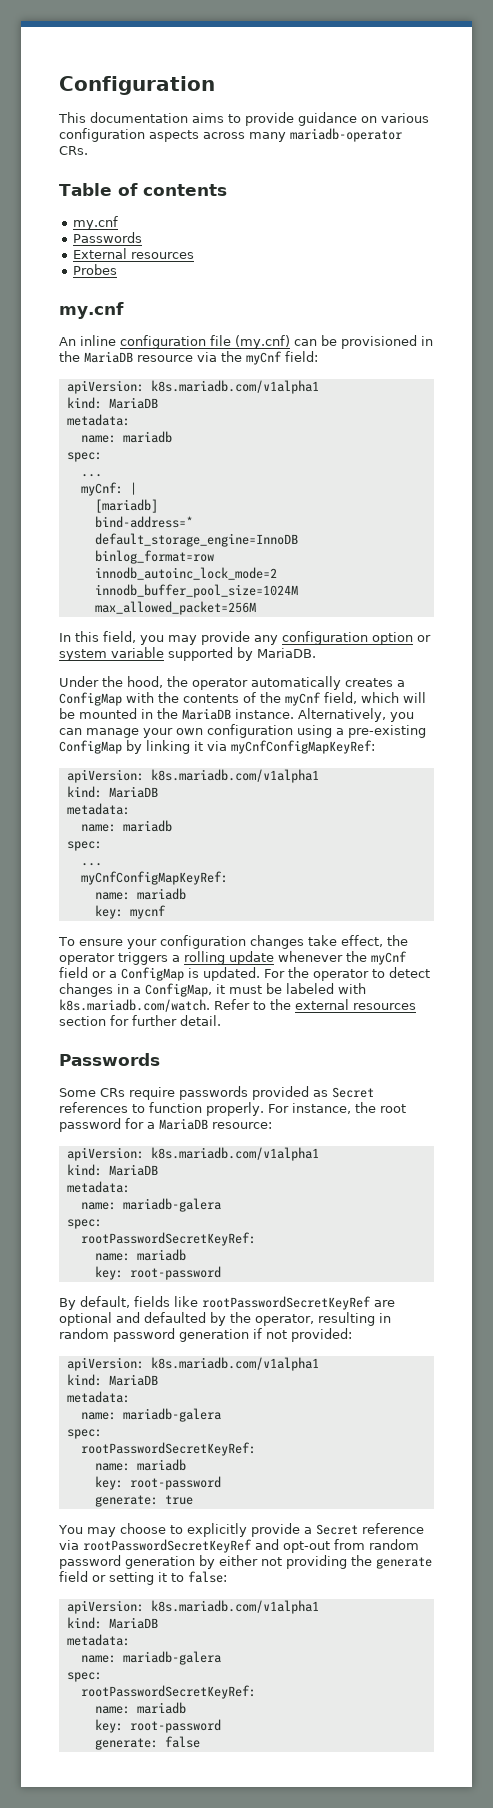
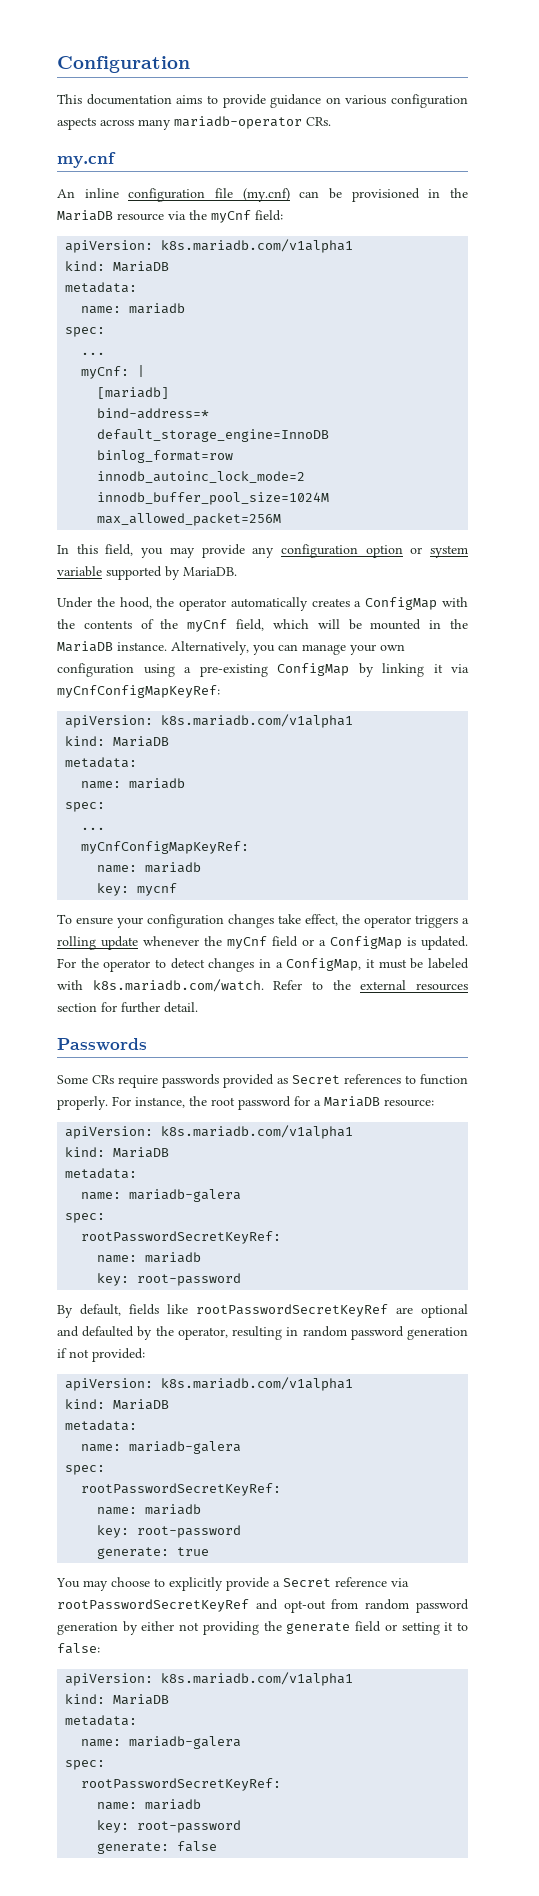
[59,183,227,196] [72,216,118,230] [72,232,142,243] [72,248,194,259] [72,264,117,275] // Table of contents // my.cnf // Passwords // External resources // Probes -> (331, 121) none

